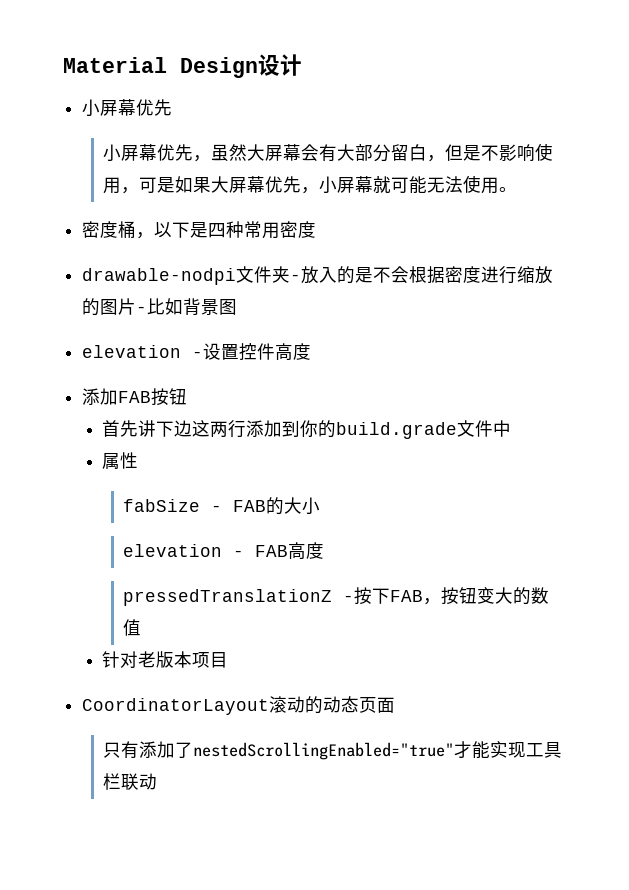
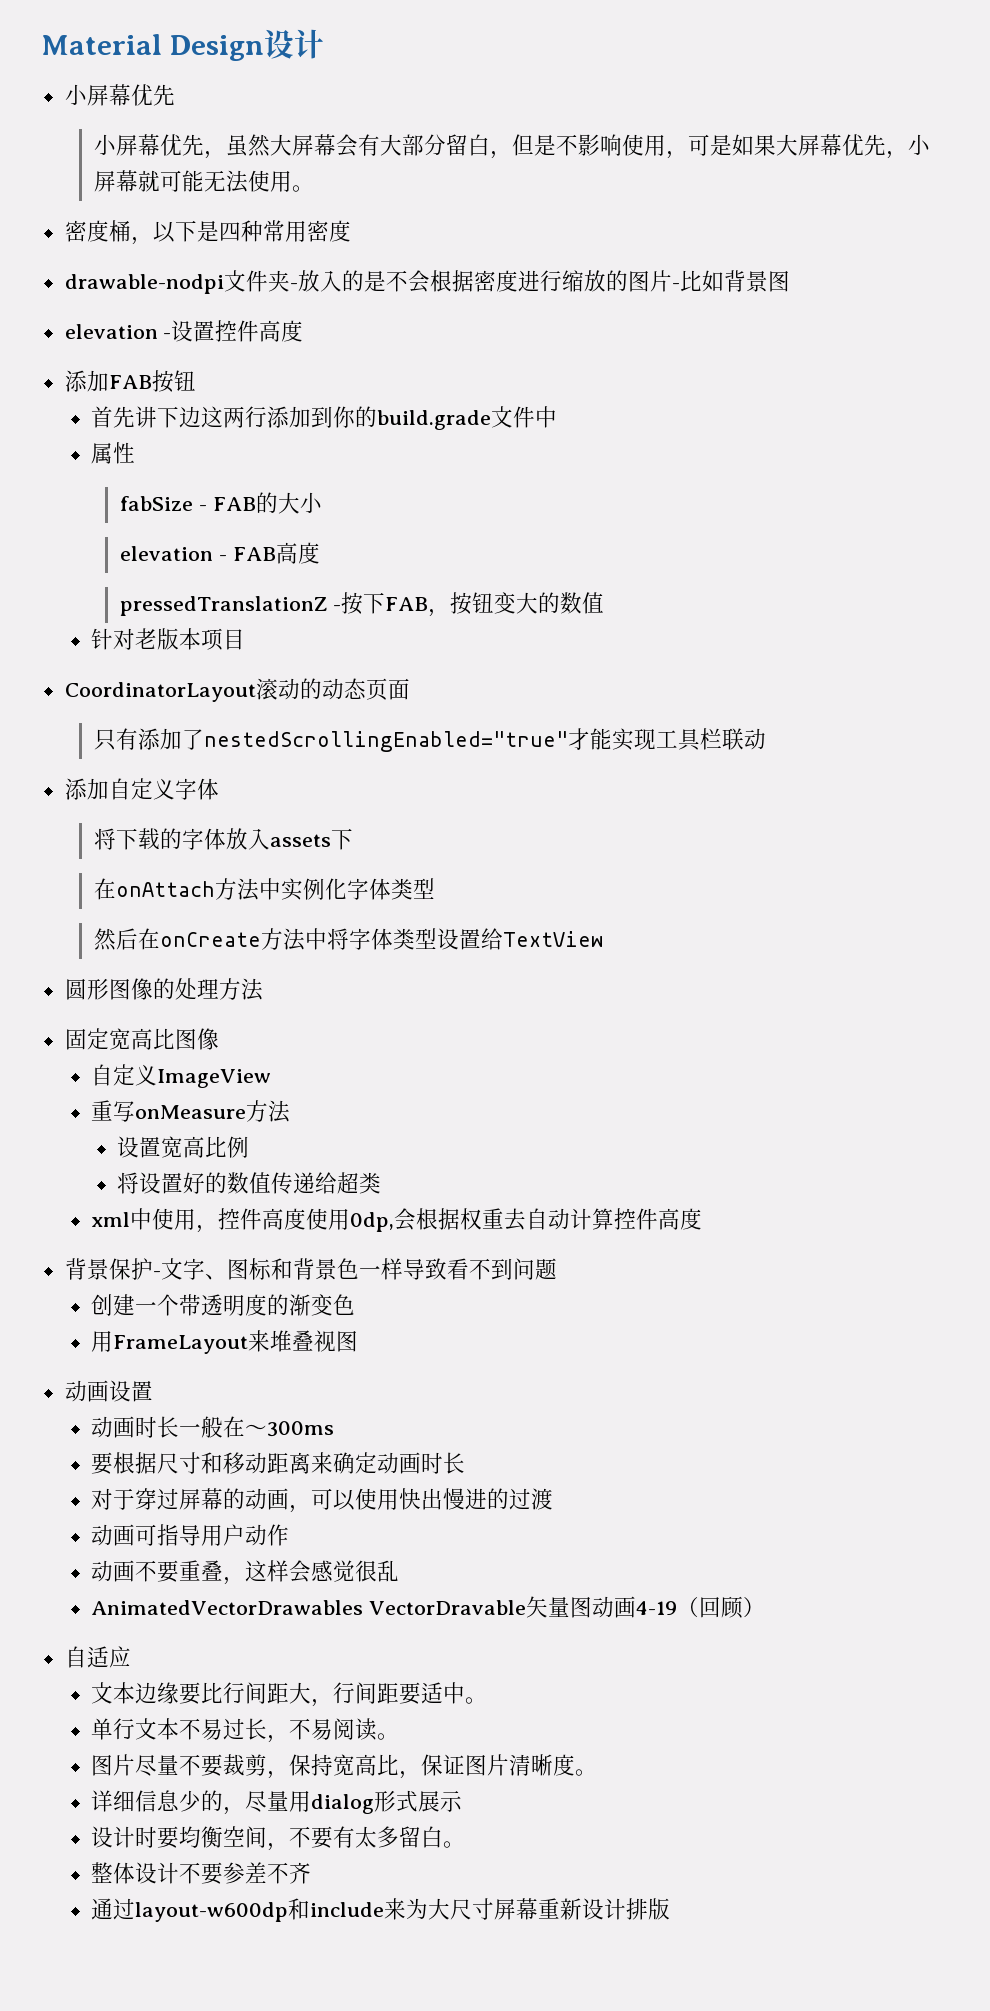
(158, 781) none -> [64,778,219,800] [93,828,353,850] [93,878,435,901] [93,928,603,951] [64,978,263,1001] [64,1028,219,1050] [91,1064,272,1088] [91,1100,291,1123] [117,1136,250,1158] [117,1172,382,1194] [91,1208,703,1233] [64,1258,557,1280] [91,1294,356,1316] [91,1330,359,1354] [64,1380,153,1402] [91,1416,335,1438] [91,1452,466,1475] [91,1488,554,1513] [91,1524,290,1546] [91,1560,400,1585] [91,1596,765,1619] [64,1646,131,1668] [91,1682,488,1707] [91,1718,400,1743] [91,1754,598,1779] [91,1790,463,1815] [91,1826,466,1851] [91,1862,312,1885] [91,1898,671,1922] // 添加自定义字体 // 将下载的字体放入assets下 // 在onAttach方法中实例化字体类型 // 然后在onCreate方法中将字体类型设置给TextView // 圆形图像的处理方法 // 固定宽高比图像 // 自定义ImageView // 重写onMeasure方法 // 设置宽高比例 // 将设置好的数值传递给超类 // xml中使用，控件高度使用0dp,会根据权重去自动计算控件高度 // 背景保护-文字、图标和背景色一样导致看不到问题 // 创建一个带透明度的渐变色 // 用FrameLayout来堆叠视图 // 动画设置 // 动画时长一般在～300ms // 要根据尺寸和移动距离来确定动画时长 // 对于穿过屏幕的动画，可以使用快出慢进的过渡 // 动画可指导用户动作 // 动画不要重叠，这样会感觉很乱 // AnimatedVectorDrawables VectorDravable矢量图动画4-19（回顾） // 自适应 // 文本边缘要比行间距大，行间距要适中。 // 单行文本不易过长，不易阅读。 // 图片尽量不要裁剪，保持宽高比，保证图片清晰度。 // 详细信息少的，尽量用dialog形式展示 // 设计时要均衡空间，不要有太多留白。 // 整体设计不要参差不齐 // 通过layout-w600dp和include来为大尺寸屏幕重新设计排版

